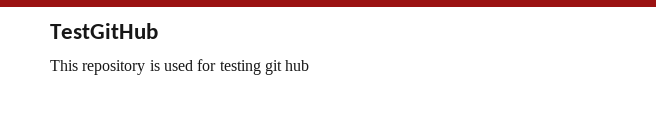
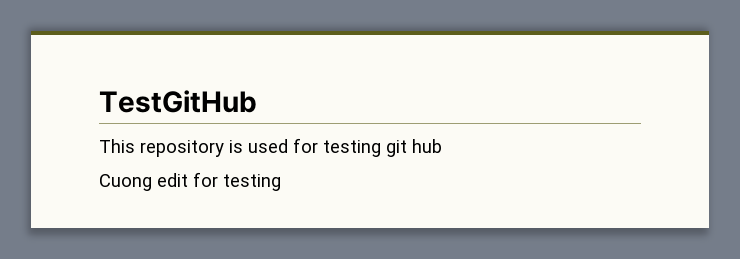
(310, 65) none -> [99,172,281,191] // Cuong edit for testing

